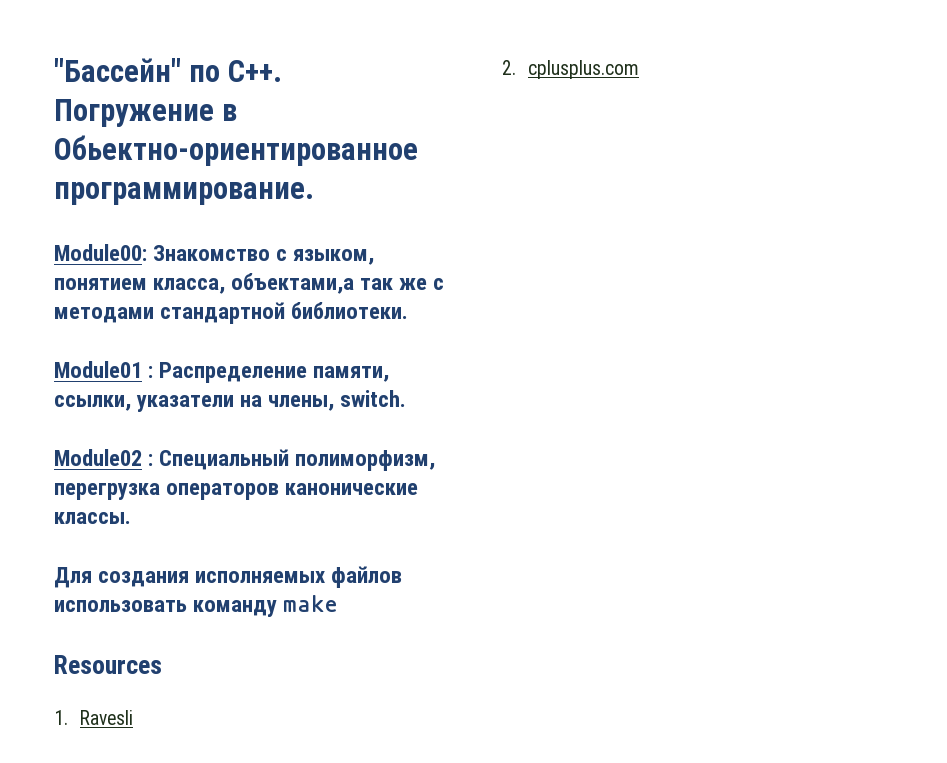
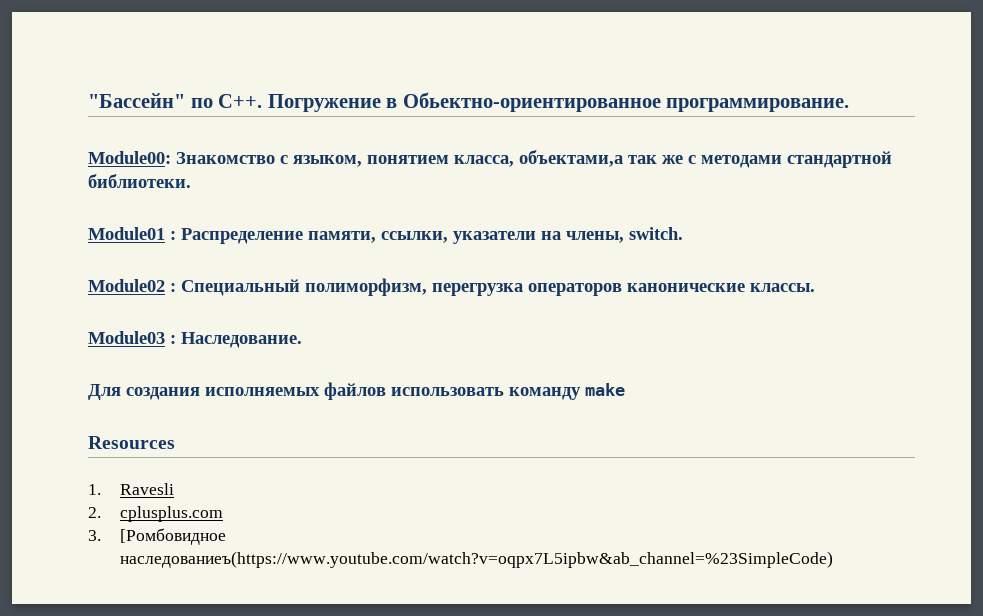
(131, 518) none -> [88,331,302,348] // Module03 : Наследование.
(640, 69) none -> [88,528,226,545] [119,551,833,568] // 3. [Ромбовидное наследованиеъ(https://www.youtube.com/watch?v=oqpx7L5ipbw&ab_channel=%23SimpleCode)

